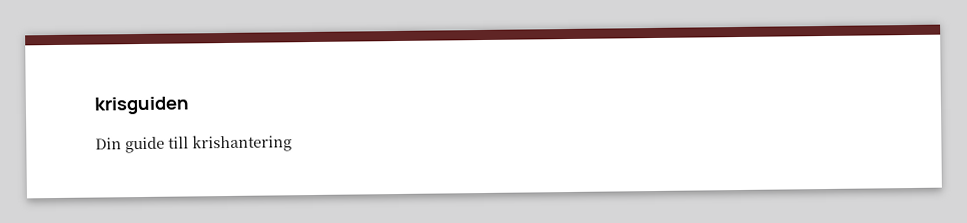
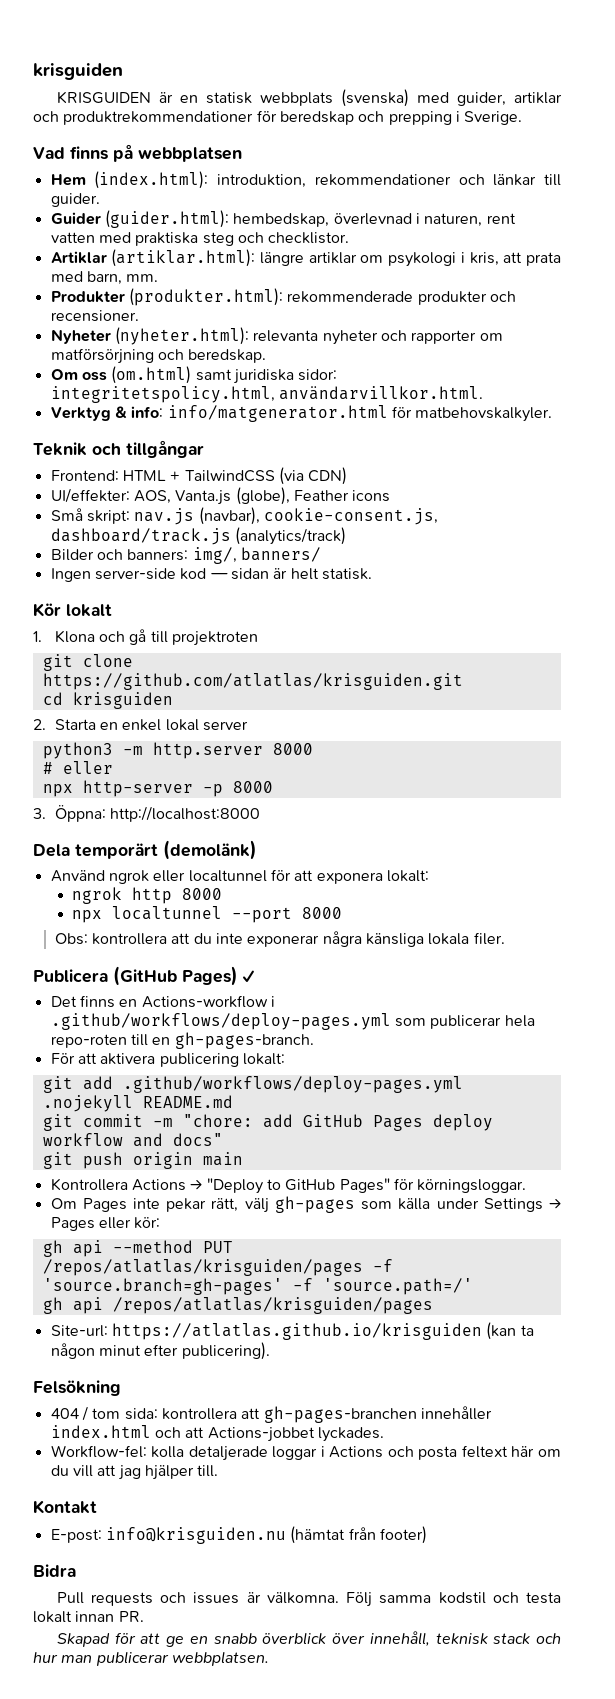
[94,96,190,115] [95,134,292,154] krisguiden // Din guide till krishantering -> [33,63,123,80] [56,89,563,107] [33,110,523,125] [33,144,242,162] [50,171,562,189] [50,193,100,207] [50,210,516,228] [50,232,350,246] [50,249,561,267] [50,271,159,285] [50,288,516,306] [50,310,139,322] [50,327,503,345] [50,348,267,364] [50,366,338,384] [50,386,483,403] [50,405,553,422] [33,440,204,458] [50,467,348,485] [50,487,391,505] [50,507,438,525] [50,527,346,545] [50,547,321,564] [50,568,372,582] [33,603,112,617] [33,629,259,646] [42,654,133,671] [42,673,463,690] [42,692,173,709] [33,719,249,731] [42,742,313,759] [42,761,113,774] [42,780,273,797] [33,805,261,822] [33,840,257,860] [50,869,429,884] [72,887,223,904] [72,906,343,923] [54,931,505,947] [33,966,254,986] [50,995,275,1008] [50,1013,535,1030] [50,1032,314,1049] [50,1053,285,1067] [42,1076,463,1093] [42,1095,233,1112] [42,1114,493,1131] [42,1133,223,1147] [42,1152,243,1169] [50,1178,527,1194] [50,1196,561,1213] [50,1217,161,1231] [42,1240,233,1257] [42,1259,393,1276] [42,1278,473,1295] [42,1297,433,1314] [50,1322,534,1340] [50,1342,270,1360] [33,1380,121,1396] [50,1406,492,1423] [50,1425,384,1442] [50,1445,562,1461] [50,1465,219,1480] [33,1500,97,1514] [50,1526,427,1544] [33,1564,76,1577] [56,1592,561,1607] [33,1611,144,1623] [56,1631,562,1647] [33,1651,269,1666] krisguiden // KRISGUIDEN är en statisk webbplats (svenska) med guider, artiklar och produktrekommendationer för beredskap och prepping i Sverige. // Vad finns på webbplatsen // Hem (index.html): introduktion, rekommendationer och länkar till guider. // Guider (guider.html): hembedskap, överlevnad i naturen, rent vatten med praktiska steg och checklistor. // Artiklar (artiklar.html): längre artiklar om psykologi i kris, att prata med barn, mm. // Produkter (produkter.html): rekommenderade produkter och recensioner. // Nyheter (nyheter.html): relevanta nyheter och rapporter om matförsörjning och beredskap. // Om oss (om.html) samt juridiska sidor: integritetspolicy.html, användarvillkor.html. // Verktyg & info: info/matgenerator.html för matbehovskalkyler. // Teknik och tillgångar // Frontend: HTML + TailwindCSS (via CDN) // UI/effekter: AOS, Vanta.js (globe), Feather icons // Små skript: nav.js (navbar), cookie-consent.js, dashboard/track.js (analytics/track) // Bilder och banners: img/, banners/ // Ingen server-side kod — sidan är helt statisk. // Kör lokalt // 1. Klona och gå till projektroten // git clone https://github.com/atlatlas/krisguiden.git // cd krisguiden // 2. Starta en enkel lokal server // python3 -m http.server 8000 // # eller // npx http-server -p 8000 // 3. Öppna: http://localhost:8000 // Dela temporärt (demolänk) // Använd ngrok eller localtunnel för att exponera lokalt: // ngrok http 8000 // npx localtunnel --port 8000 // Obs: kontrollera att du inte exponerar några känsliga lokala filer. // Publicera (GitHub Pages) ✓ // Det finns en Actions-workflow i .github/workflows/deploy-pages.yml som publicerar hela repo-roten till en gh-pages-branch. // För att aktivera publicering lokalt: // git add .github/workflows/deploy-pages.yml .nojekyll README.md // git commit -m "chore: add GitHub Pages deploy workflow and docs" // git push origin main // Kontrollera Actions → "Deploy to GitHub Pages" för körningsloggar. // Om Pages inte pekar rätt, välj gh-pages som källa under Settings → Pages eller kör: // gh api --method PUT /repos/atlatlas/krisguiden/pages -f 'source.branch=gh-pages' -f 'source.path=/' // gh api /repos/atlatlas/krisguiden/pages // Site-url: https://atlatlas.github.io/krisguiden (kan ta någon minut efter publicering). // Felsökning // 404 / tom sida: kontrollera att gh-pages-branchen innehåller index.html och att Actions-jobbet lyckades. // Workflow-fel: kolla detaljerade loggar i Actions och posta feltext här om du vill att jag hjälper till. // Kontakt // E-post: info@krisguiden.nu (hämtat från footer) // Bidra // Pull requests och issues är välkomna. Följ samma kodstil och testa lokalt innan PR. // Skapad för att ge en snabb överblick över innehåll, teknisk stack och hur man publicerar webbplatsen.

